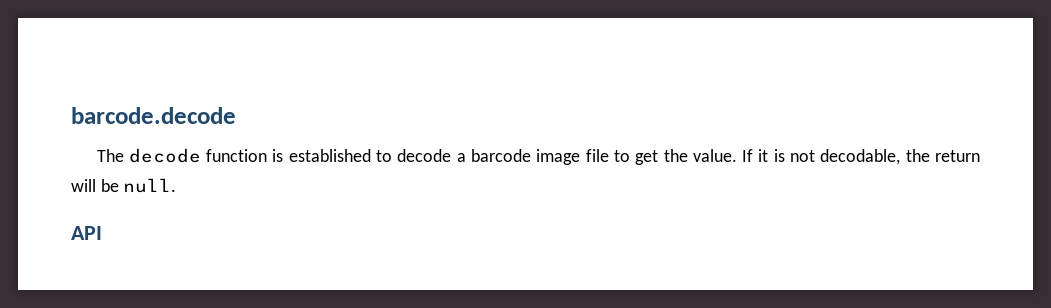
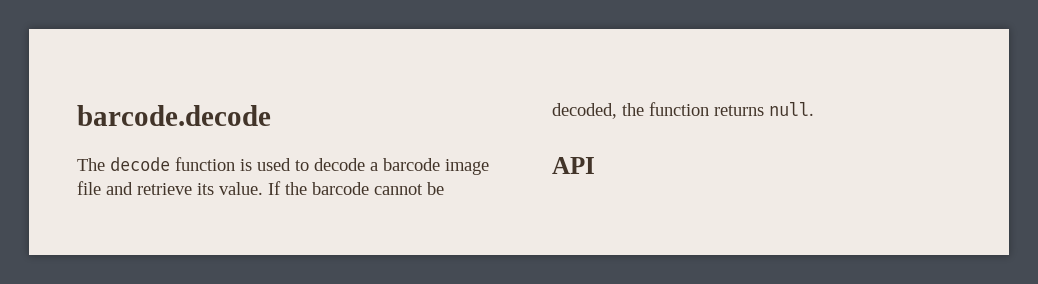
[288,149,371,162] established -> [257,158,291,171] used
[613,149,980,165] [71,179,119,192] to get the value. If it is not decodable, the return will be -> [106,181,444,195] [552,102,764,119] and retrieve its value. If the barcode cannot be decoded, the function returns

